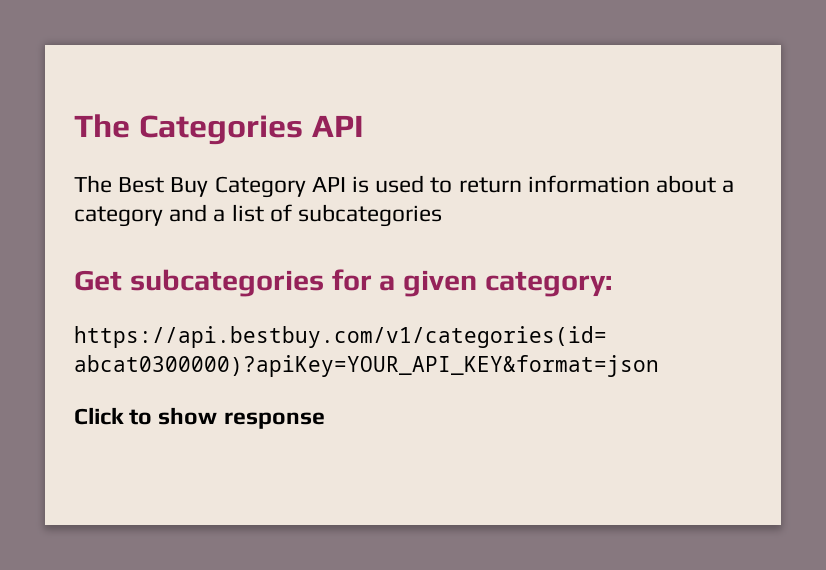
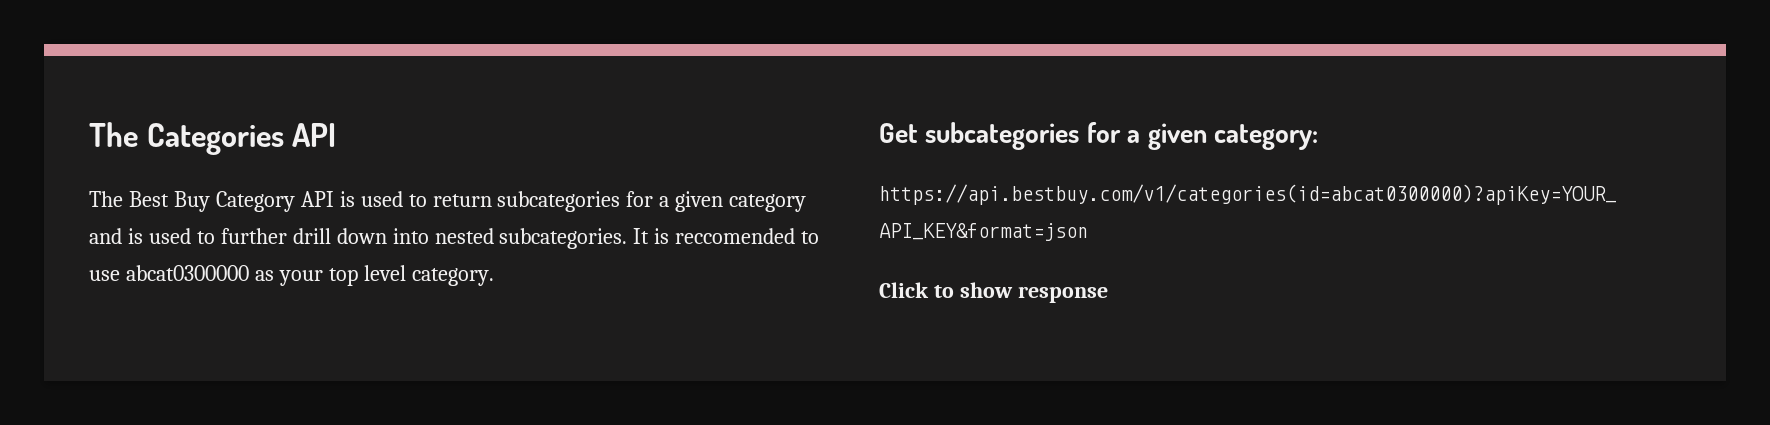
[527,175,735,193] [74,204,443,227] information about a category and a list of subcategories -> [497,191,807,212] [89,228,820,249] [89,265,494,286] subcategories for a given category and is used to further drill down into nested subcategories. It is reccomended to use abcat0300000 as your top level category.

